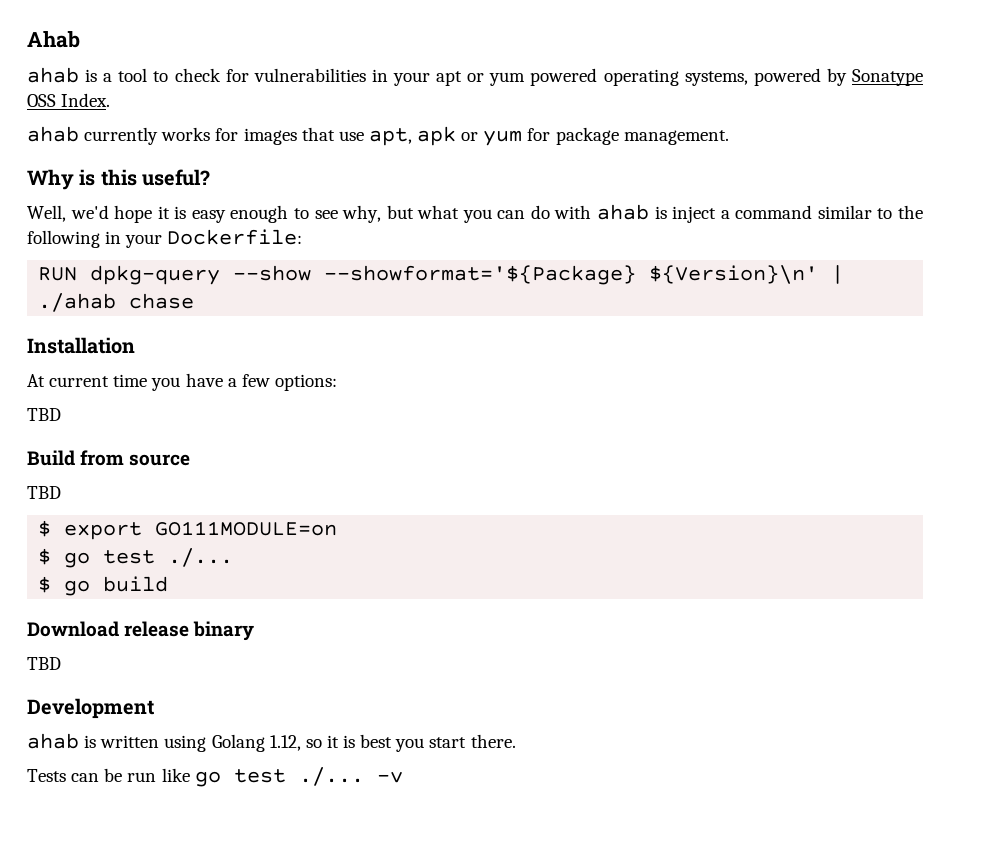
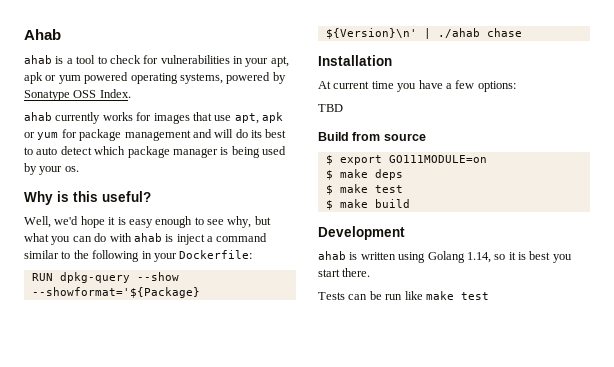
[436,71,463,86] apt -> [270,56,289,67] [24,72,43,84] apt, apk
[623,130,729,145] management. -> [124,129,287,141] [24,146,286,158] [24,163,79,175] management and will do its best to auto detect which package manager is being used by your os.
[27,486,61,499] // TBD -> (426, 137) none
[64,548,234,568] [38,576,169,596] [27,621,255,641] [27,657,61,670] go test ./... // $ go build // Download release binary // TBD -> [339,169,403,180] [325,184,403,195] [325,199,410,210] make deps // $ make test // $ make build
[269,735,301,751] 1.12, -> [466,252,491,263] 1.14,
[194,767,403,787] go test ./... -v -> [425,291,489,300] make test

